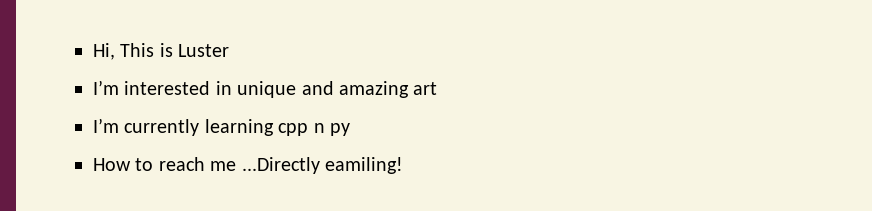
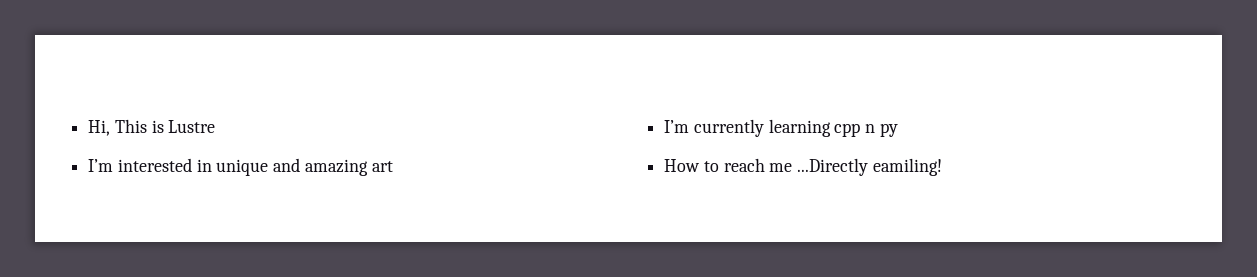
[178,44,230,57] Luster -> [168,120,216,133] Lustre

